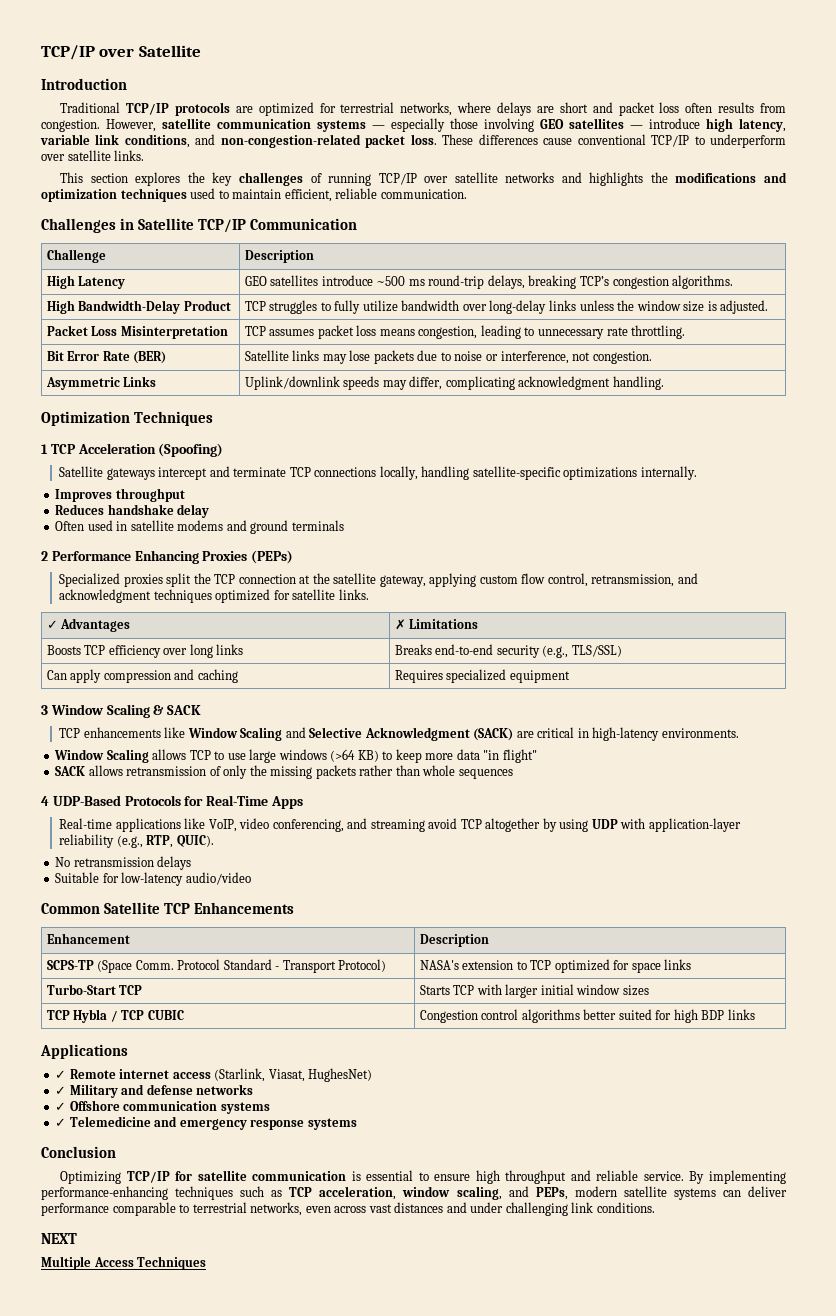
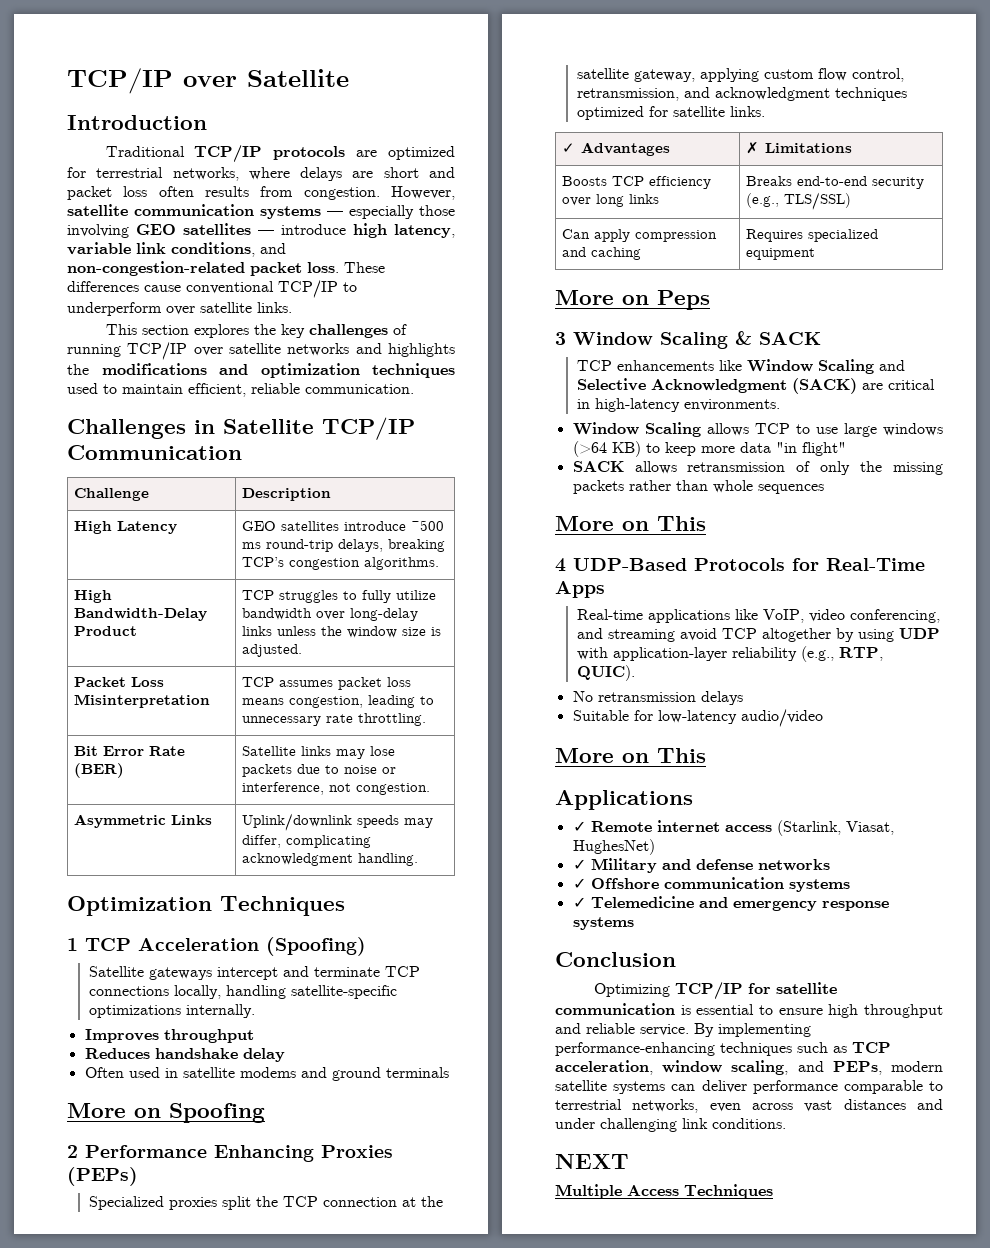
(344, 525) none -> [67,1103,265,1123] // More on Spoofing
(570, 676) none -> [555,290,710,310] // More on Peps
(513, 774) none -> [555,516,706,531] // More on This
[41,902,295,914] [46,933,130,944] [419,934,489,947] [46,959,387,973] [419,959,692,973] [46,984,143,995] [419,984,649,998] [46,1009,184,1023] [419,1009,755,1023] Common Satellite TCP Enhancements // Enhancement | Description // SCPS-TP (Space Comm. Protocol Standard - Transport Protocol) | NASA's extension to TCP optimized for space links // Turbo-Start TCP | Starts TCP with larger initial window sizes // TCP Hybla / TCP CUBIC | Congestion control algorithms better suited for high BDP links -> [555,748,706,763] More on This

